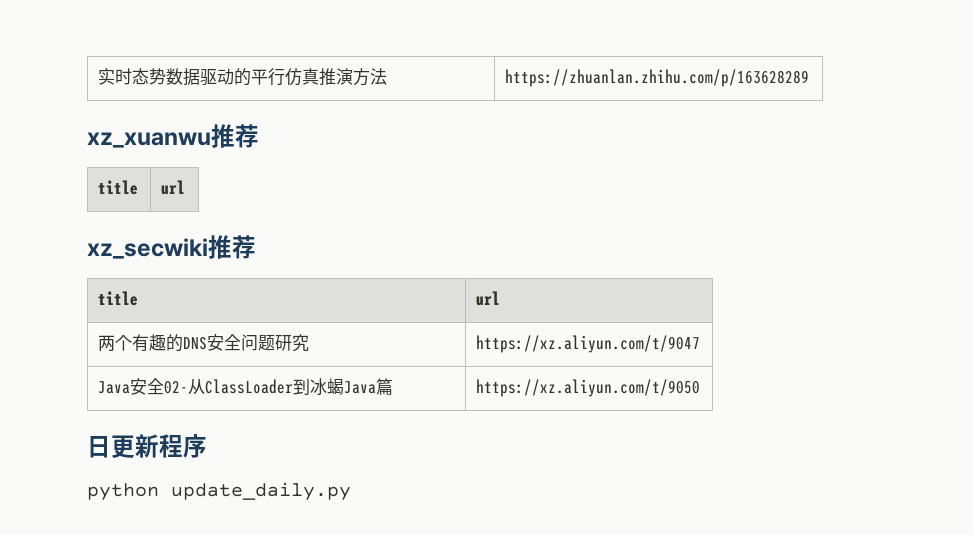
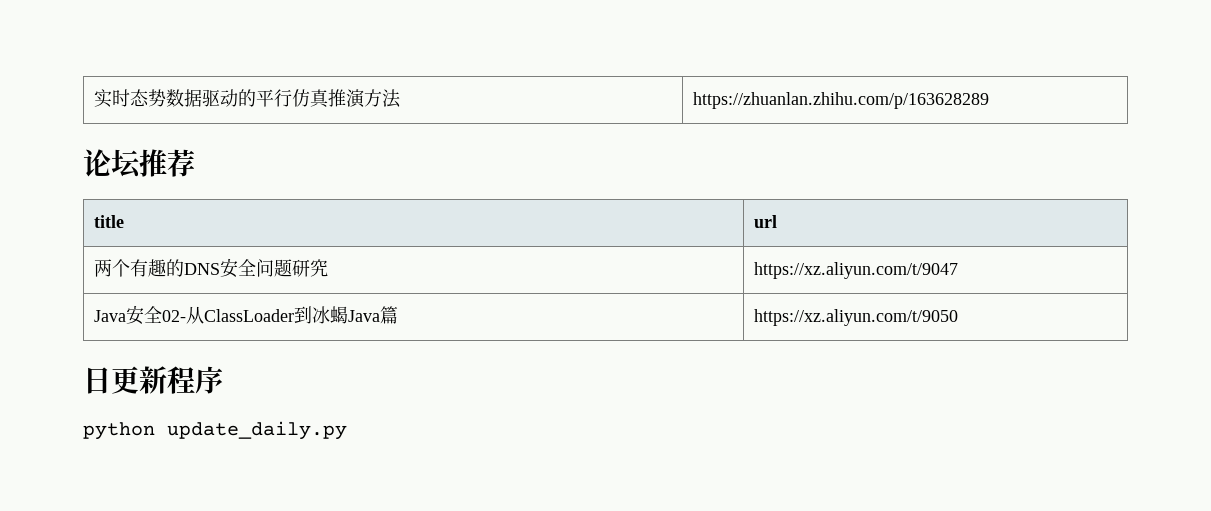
[87,124,259,148] [98,180,139,195] [161,180,186,195] [87,238,208,259] xz_xuanwu推荐 // title | url // xz_secwiki -> [83,149,141,179] 论坛

